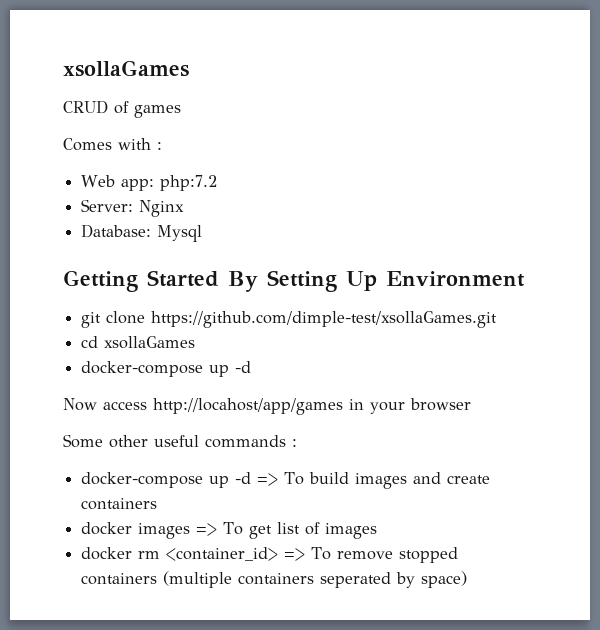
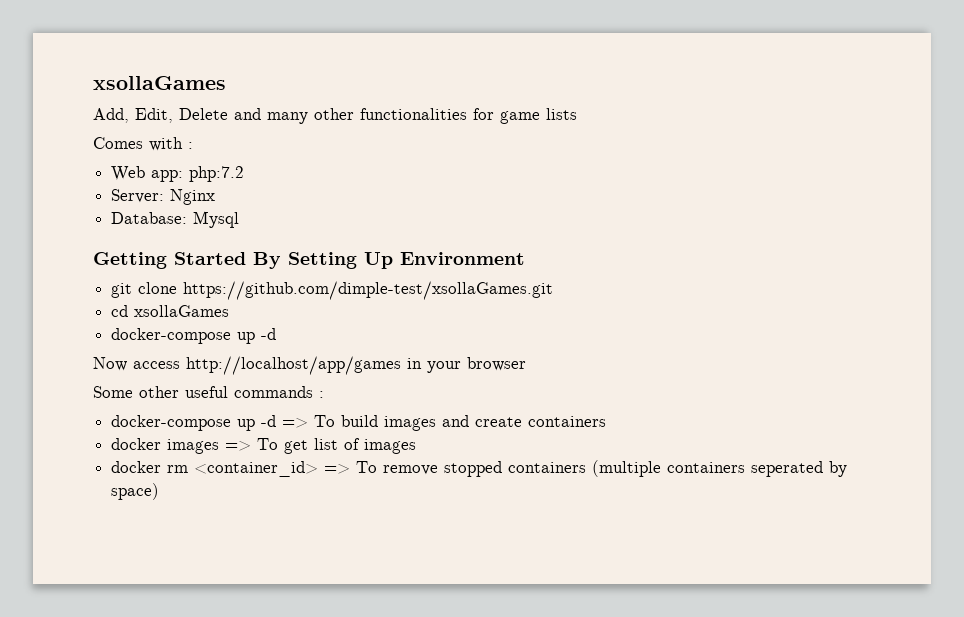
[63,60,189,77] [63,100,181,118] xsollaGames // CRUD of games -> [93,76,226,90] [93,108,577,124] xsollaGames // Add, Edit, Delete and many other functionalities for game lists
[153,398,343,415] http://locahost/app/games -> [186,356,401,375] http://localhost/app/games

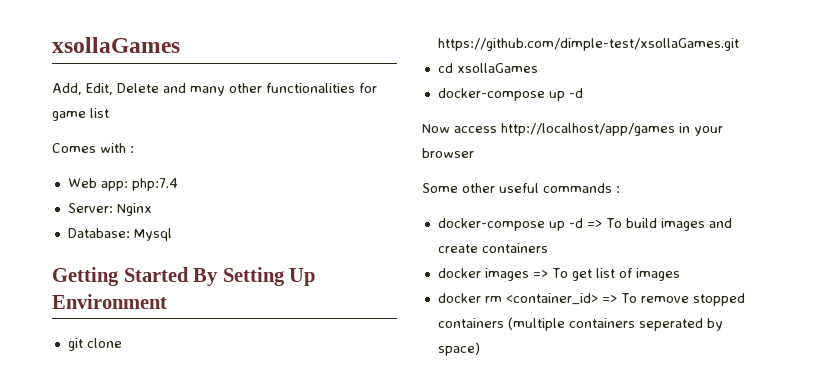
[546,108,577,120] lists -> [90,108,109,118] list
[189,166,245,182] php:7.2 -> [131,178,178,191] php:7.4

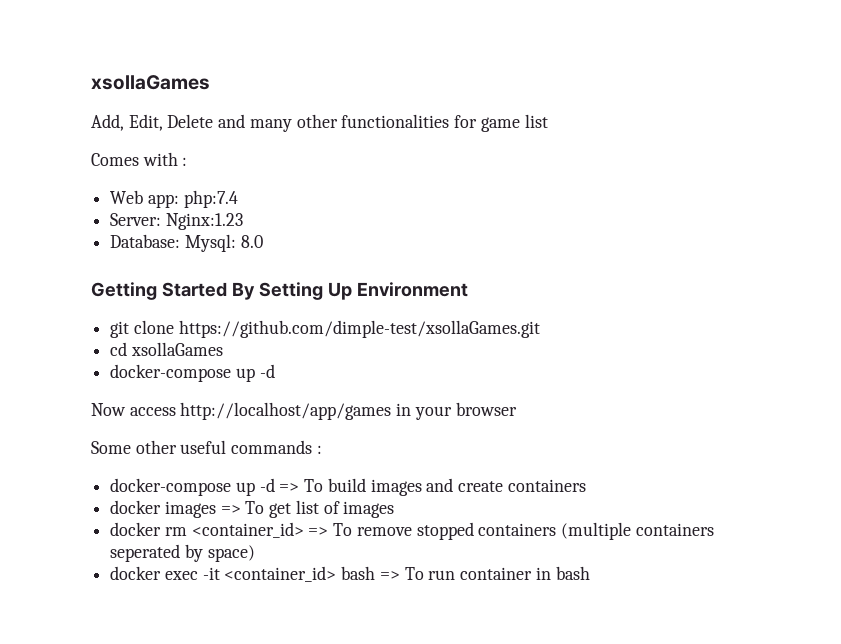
[116,203,152,216] Nginx -> [165,213,243,230] Nginx:1.23
[133,228,172,241] Mysql -> [184,234,263,252] Mysql: 8.0
(480, 349) none -> [110,566,590,582] // docker exec -it <container_id> bash => To run container in bash

